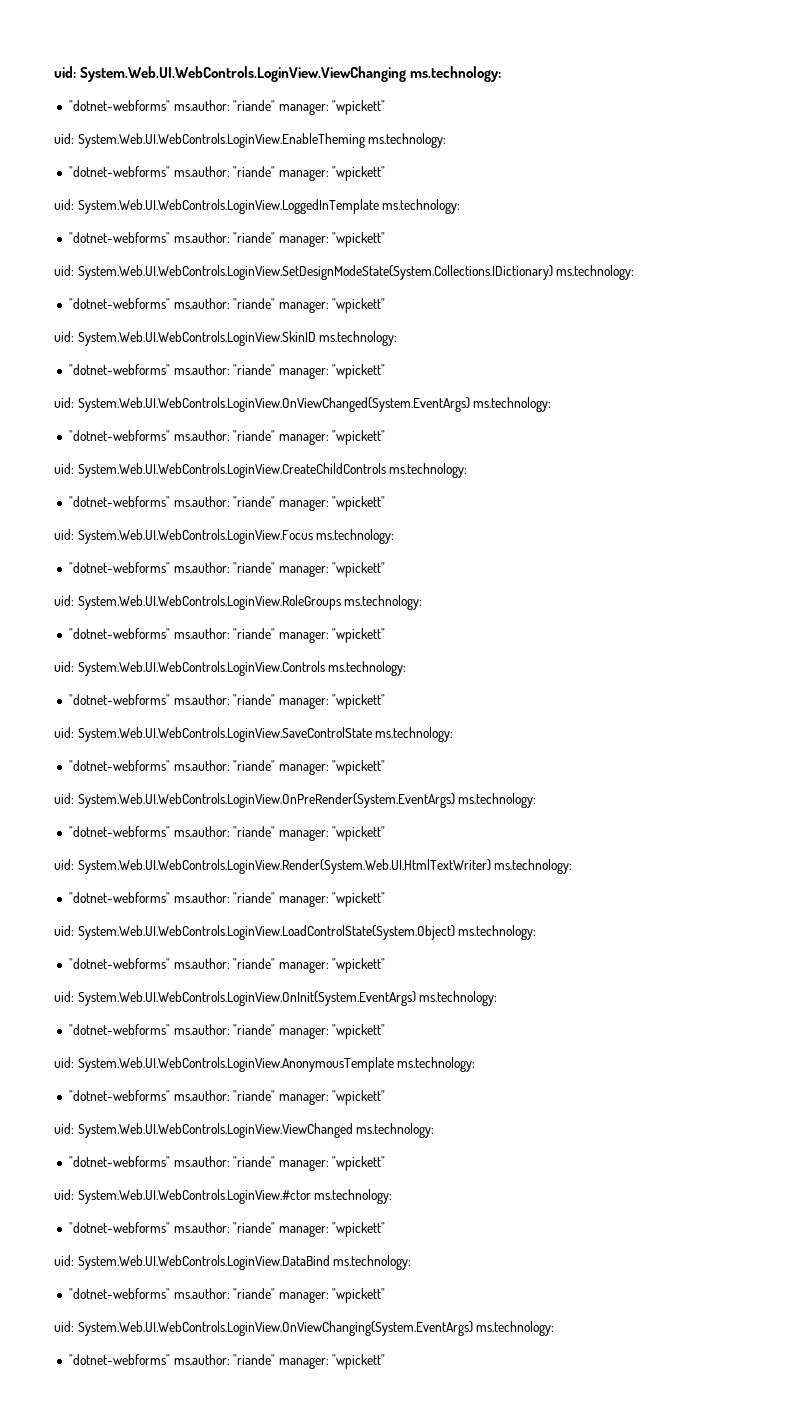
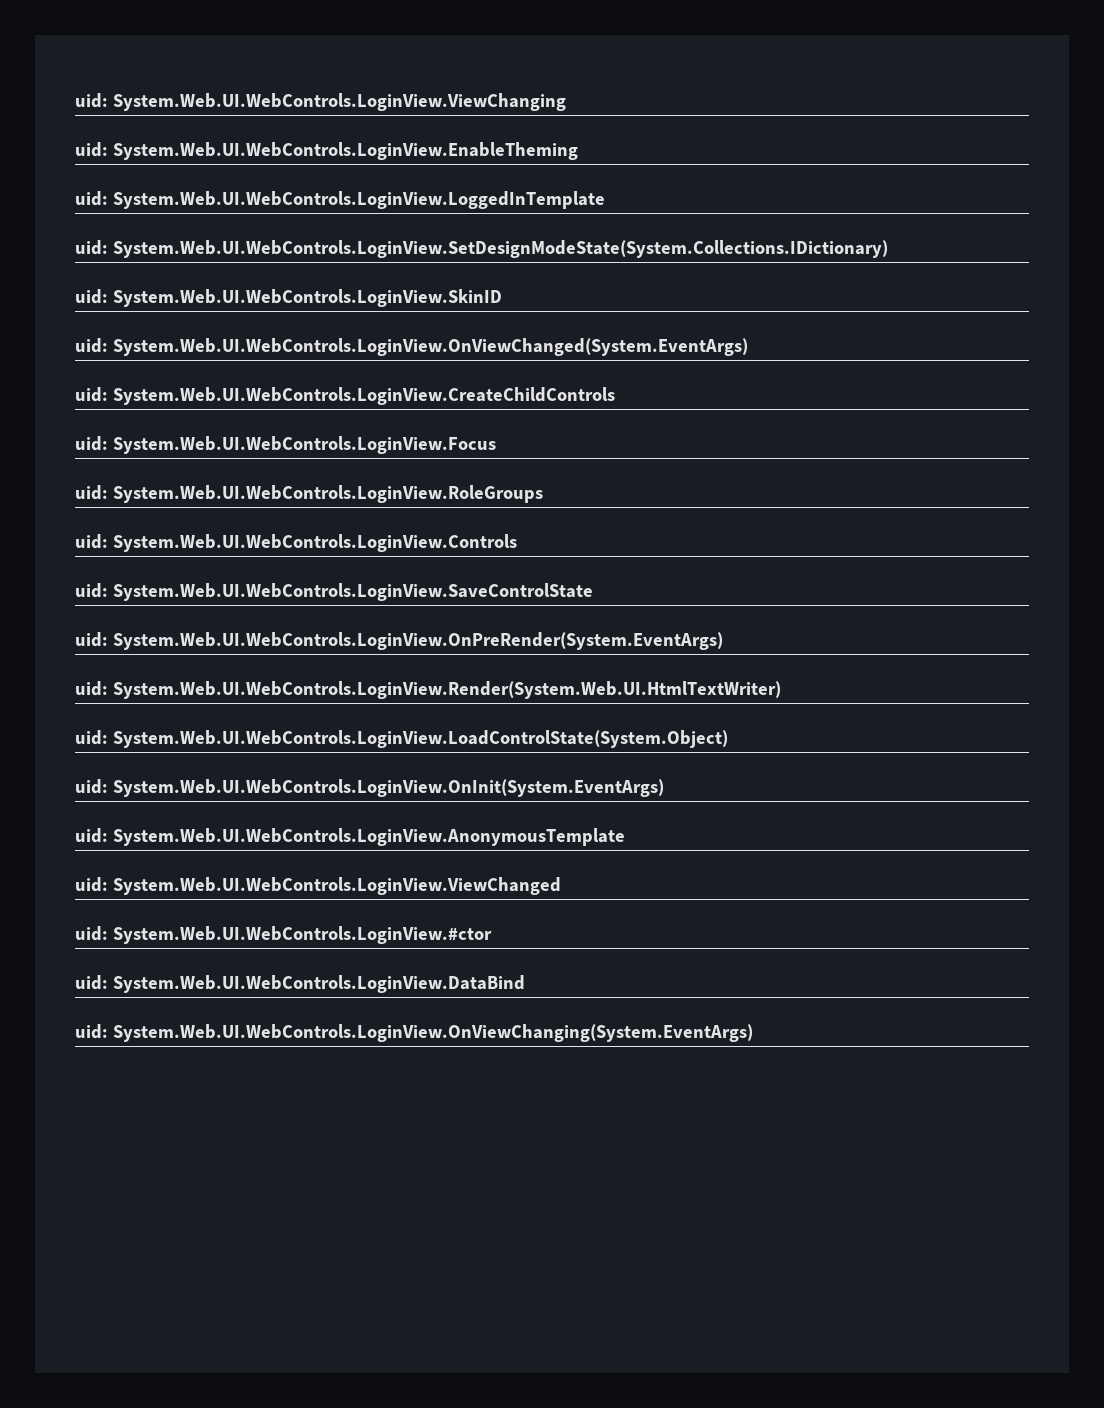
[410,66,502,82] [68,100,386,115] [54,133,447,148] [68,166,386,181] [54,199,461,214] [68,232,386,247] [54,265,635,280] [68,298,386,313] [54,331,398,346] [68,364,386,379] [54,397,552,412] [68,430,386,445] [54,463,468,478] [68,496,386,511] [54,529,395,544] [68,562,386,577] [54,595,423,610] [68,628,386,643] [54,661,407,676] [68,694,386,709] [54,727,454,742] [68,760,386,775] [54,793,537,808] [68,826,386,841] [54,859,573,874] [68,892,386,907] [54,925,537,940] [68,958,386,973] [54,991,498,1006] [68,1024,386,1039] [54,1057,476,1072] [68,1090,386,1105] [54,1123,435,1138] [68,1156,386,1171] [54,1189,393,1204] [68,1222,386,1237] [54,1255,412,1270] [68,1288,386,1303] [54,1321,555,1336] [68,1354,386,1369] ms.technology: // "dotnet-webforms" ms.author: "riande" manager: "wpickett" // uid: System.Web.UI.WebControls.LoginView.EnableTheming ms.technology: // "dotnet-webforms" ms.author: "riande" manager: "wpickett" // uid: System.Web.UI.WebControls.LoginView.LoggedInTemplate ms.technology: // "dotnet-webforms" ms.author: "riande" manager: "wpickett" // uid: System.Web.UI.WebControls.LoginView.SetDesignModeState(System.Collections.IDictionary) ms.technology: // "dotnet-webforms" ms.author: "riande" manager: "wpickett" // uid: System.Web.UI.WebControls.LoginView.SkinID ms.technology: // "dotnet-webforms" ms.author: "riande" manager: "wpickett" // uid: System.Web.UI.WebControls.LoginView.OnViewChanged(System.EventArgs) ms.technology: // "dotnet-webforms" ms.author: "riande" manager: "wpickett" // uid: System.Web.UI.WebControls.LoginView.CreateChildControls ms.technology: // "dotnet-webforms" ms.author: "riande" manager: "wpickett" // uid: System.Web.UI.WebControls.LoginView.Focus ms.technology: // "dotnet-webforms" ms.author: "riande" manager: "wpickett" // uid: System.Web.UI.WebControls.LoginView.RoleGroups ms.technology: // "dotnet-webforms" ms.author: "riande" manager: "wpickett" // uid: System.Web.UI.WebControls.LoginView.Controls ms.technology: // "dotnet-webforms" ms.author: "riande" manager: "wpickett" // uid: System.Web.UI.WebControls.LoginView.SaveControlState ms.technology: // "dotnet-webforms" ms.author: "riande" manager: "wpickett" // uid: System.Web.UI.WebControls.LoginView.OnPreRender(System.EventArgs) ms.technology: // "dotnet-webforms" ms.author: "riande" manager: "wpickett" // uid: System.Web.UI.WebControls.LoginView.Render(System.Web.UI.HtmlTextWriter) ms.technology: // "dotnet-webforms" ms.author: "riande" manager: "wpickett" // uid: System.Web.UI.WebControls.LoginView.LoadControlState(System.Object) ms.technology: // "dotnet-webforms" ms.author: "riande" manager: "wpickett" // uid: System.Web.UI.WebControls.LoginView.OnInit(System.EventArgs) ms.technology: // "dotnet-webforms" ms.author: "riande" manager: "wpickett" // uid: System.Web.UI.WebControls.LoginView.AnonymousTemplate ms.technology: // "dotnet-webforms" ms.author: "riande" manager: "wpickett" // uid: System.Web.UI.WebControls.LoginView.ViewChanged ms.technology: // "dotnet-webforms" ms.author: "riande" manager: "wpickett" // uid: System.Web.UI.WebControls.LoginView.#ctor ms.technology: // "dotnet-webforms" ms.author: "riande" manager: "wpickett" // uid: System.Web.UI.WebControls.LoginView.DataBind ms.technology: // "dotnet-webforms" ms.author: "riande" manager: "wpickett" // uid: System.Web.UI.WebControls.LoginView.OnViewChanging(System.EventArgs) ms.technology: // "dotnet-webforms" ms.author: "riande" manager: "wpickett" -> [75,142,578,160] [75,191,605,209] [75,240,888,258] [75,289,502,307] [75,338,748,356] [75,387,615,405] [75,436,496,454] [75,485,543,503] [75,534,517,552] [75,583,593,601] [75,632,723,650] [75,681,781,699] [75,730,728,748] [75,779,664,797] [75,828,625,846] [75,877,561,895] [75,926,492,944] [75,975,525,993] [75,1024,753,1042] // uid: System.Web.UI.WebControls.LoginView.EnableTheming // uid: System.Web.UI.WebControls.LoginView.LoggedInTemplate // uid: System.Web.UI.WebControls.LoginView.SetDesignModeState(System.Collections.IDictionary) // uid: System.Web.UI.WebControls.LoginView.SkinID // uid: System.Web.UI.WebControls.LoginView.OnViewChanged(System.EventArgs) // uid: System.Web.UI.WebControls.LoginView.CreateChildControls // uid: System.Web.UI.WebControls.LoginView.Focus // uid: System.Web.UI.WebControls.LoginView.RoleGroups // uid: System.Web.UI.WebControls.LoginView.Controls // uid: System.Web.UI.WebControls.LoginView.SaveControlState // uid: System.Web.UI.WebControls.LoginView.OnPreRender(System.EventArgs) // uid: System.Web.UI.WebControls.LoginView.Render(System.Web.UI.HtmlTextWriter) // uid: System.Web.UI.WebControls.LoginView.LoadControlState(System.Object) // uid: System.Web.UI.WebControls.LoginView.OnInit(System.EventArgs) // uid: System.Web.UI.WebControls.LoginView.AnonymousTemplate // uid: System.Web.UI.WebControls.LoginView.ViewChanged // uid: System.Web.UI.WebControls.LoginView.#ctor // uid: System.Web.UI.WebControls.LoginView.DataBind // uid: System.Web.UI.WebControls.LoginView.OnViewChanging(System.EventArgs)

